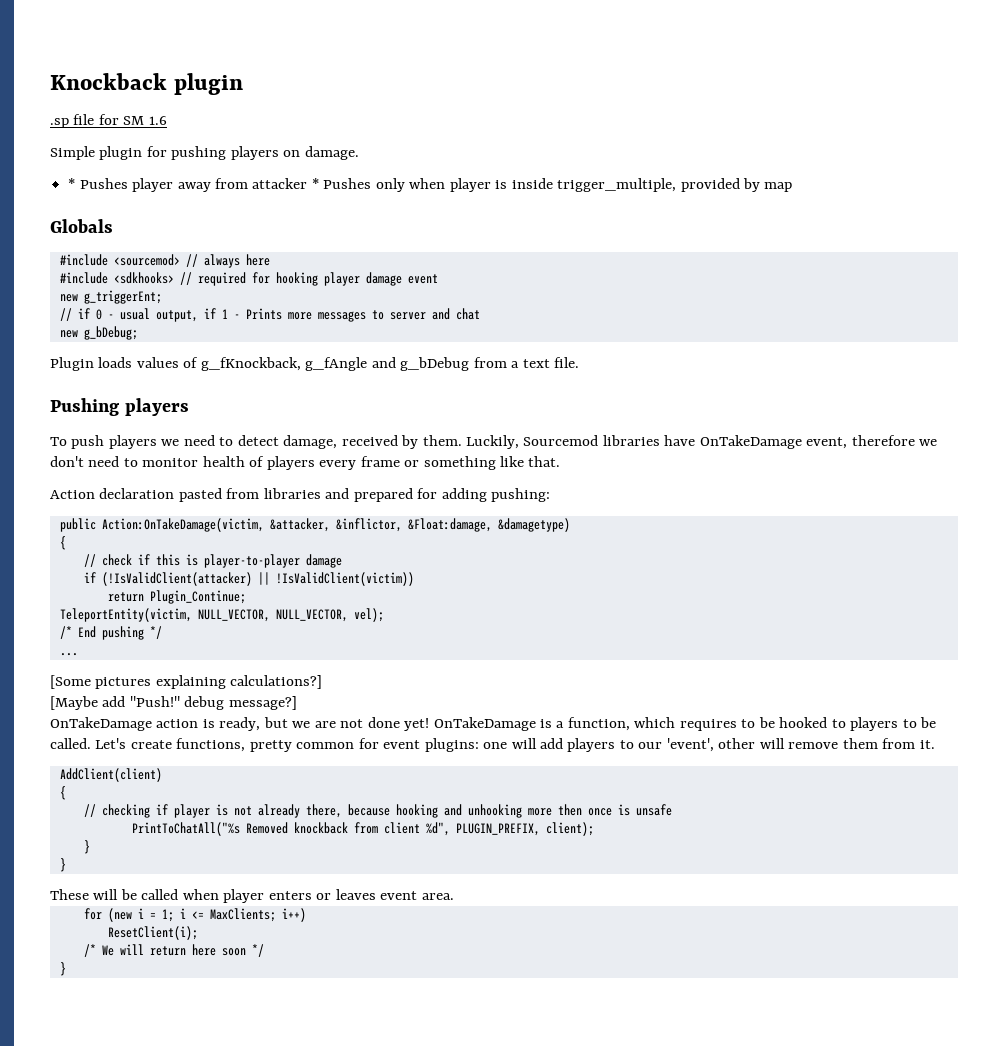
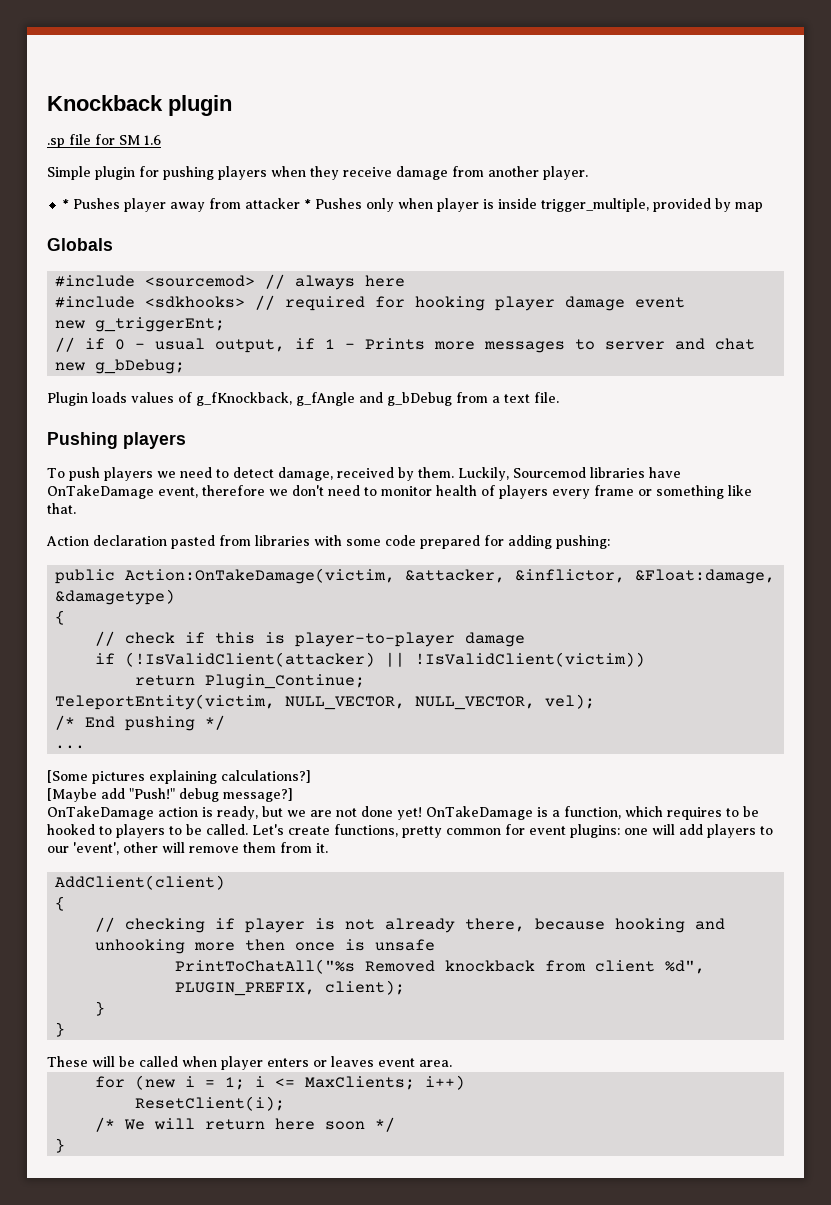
[283,146,359,160] on damage. -> [271,166,588,180] when they receive damage from another player.
[325,488,350,499] and -> [314,535,416,546] with some code

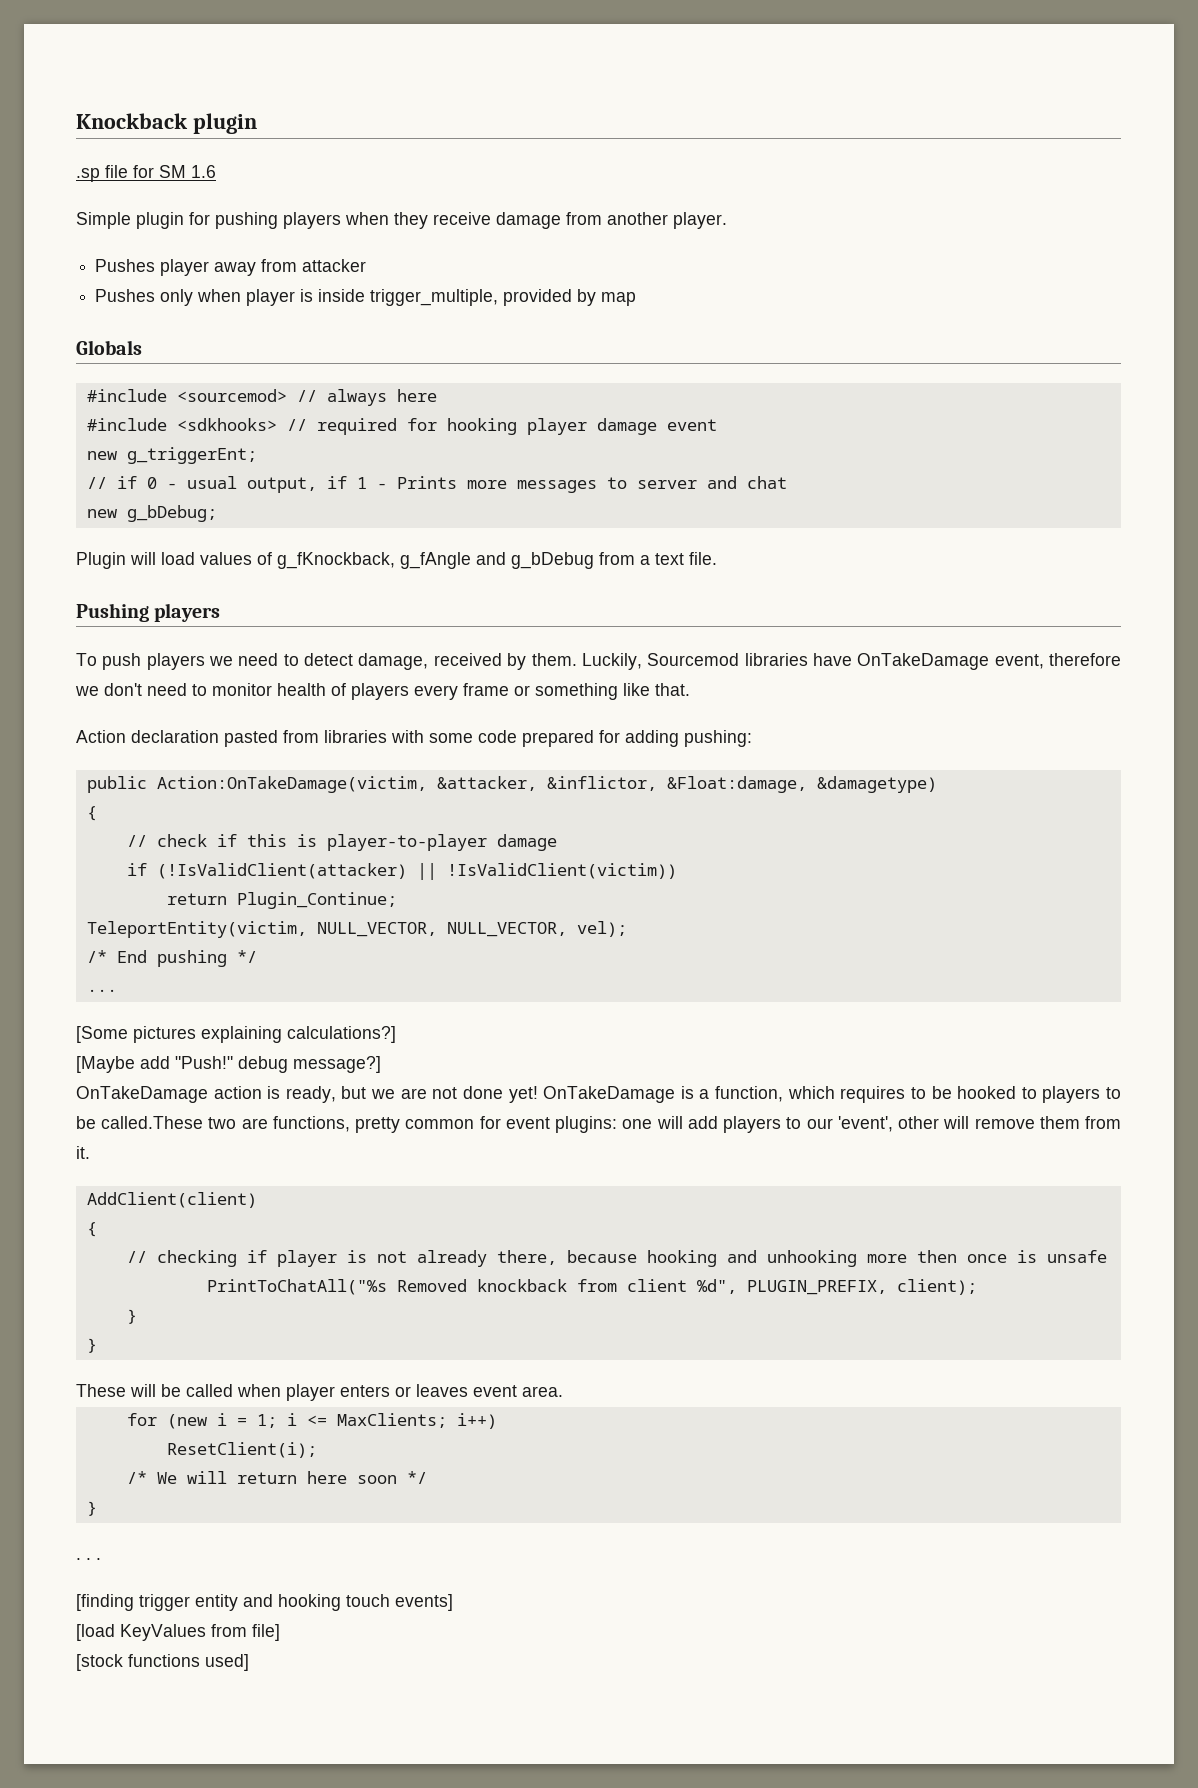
[62,199,70,209] * -> (727, 220) none
[304,199,312,209] * -> (367, 265) //
[92,392,127,403] loads -> [130,552,195,565] will load
[206,824,330,835] called. Let's create -> [101,1116,268,1129] called.These two are
(66, 1145) none -> [76,1558,101,1560] [76,1594,453,1611] [76,1624,280,1641] [76,1654,249,1671] // . . . // [finding trigger entity and hooking touch events] // [load KeyValues from file] // [stock functions used]

